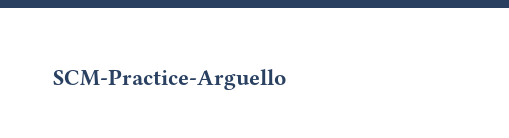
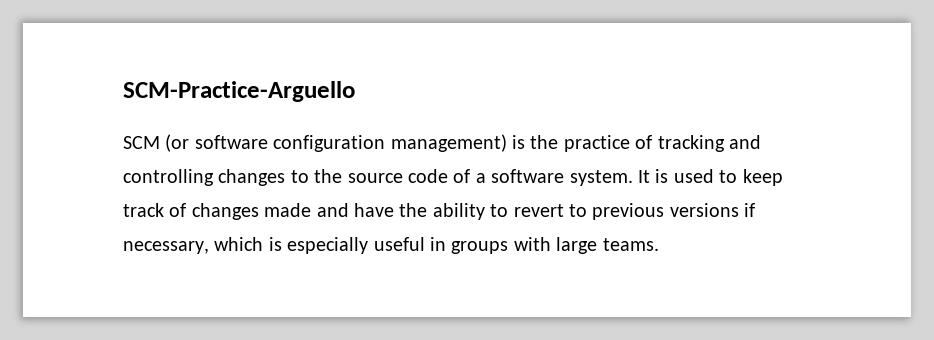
(286, 79) none -> [123,134,761,152] [123,169,783,186] [123,203,756,220] [123,237,659,254] // SCM (or software configuration management) is the practice of tracking and controlling changes to the source code of a software system. It is used to keep track of changes made and have the ability to revert to previous versions if necessary, which is especially useful in groups with large teams.

